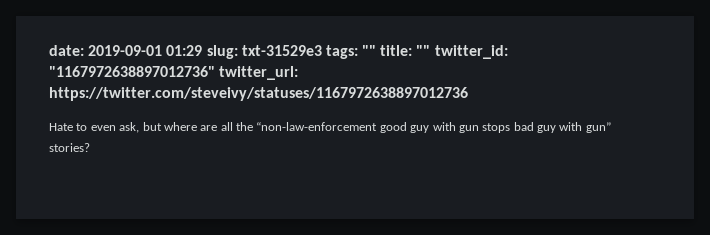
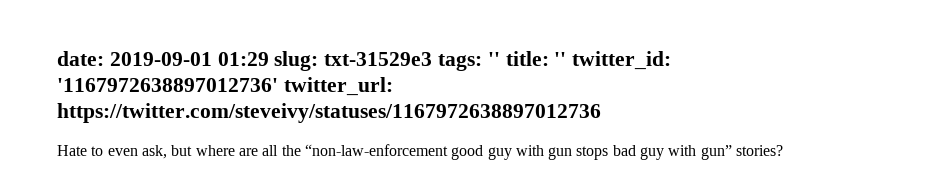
[362,45,508,59] [49,66,215,77] "" title: "" twitter_id: "1167972638897012736" -> [487,51,672,70] [57,78,278,92] '' title: '' twitter_id: '1167972638897012736'

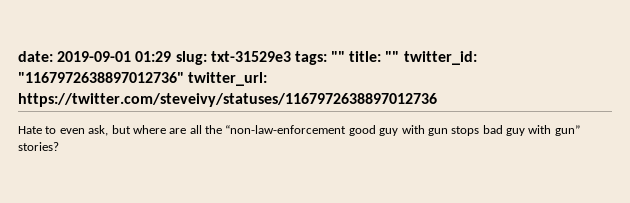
[487,51,672,70] [57,78,278,92] '' title: '' twitter_id: '1167972638897012736' -> [331,51,477,65] [18,72,184,83] "" title: "" twitter_id: "1167972638897012736"

